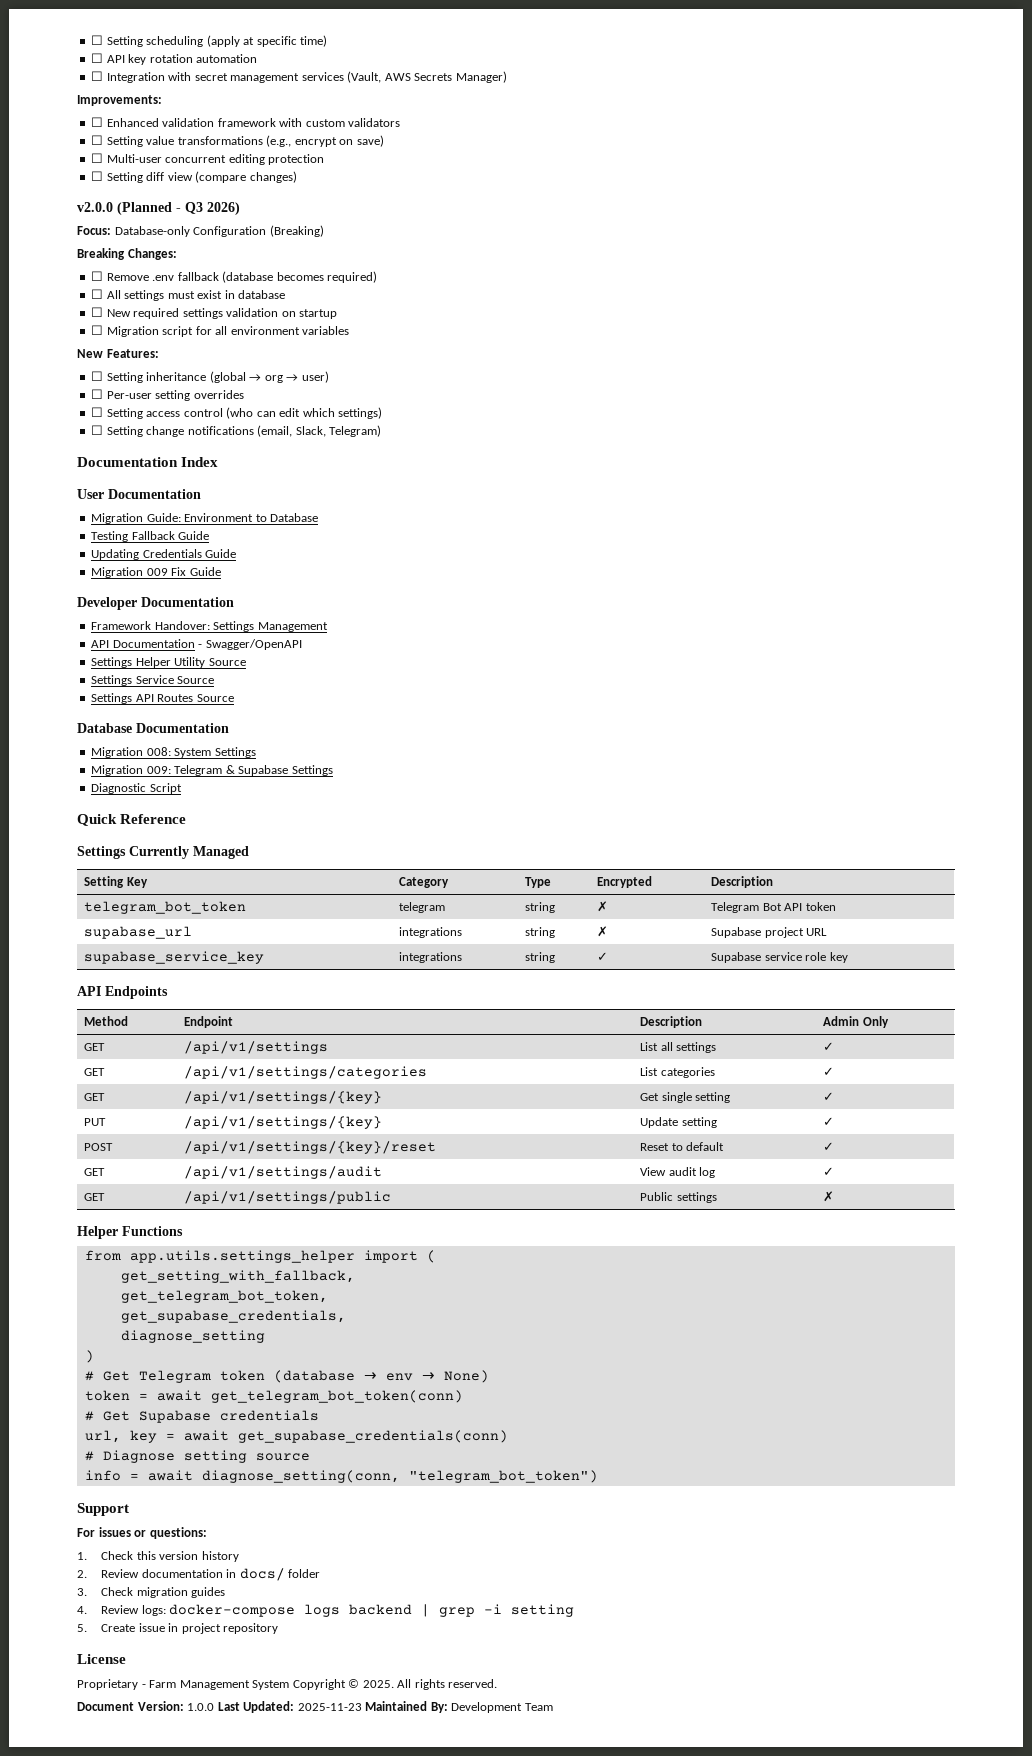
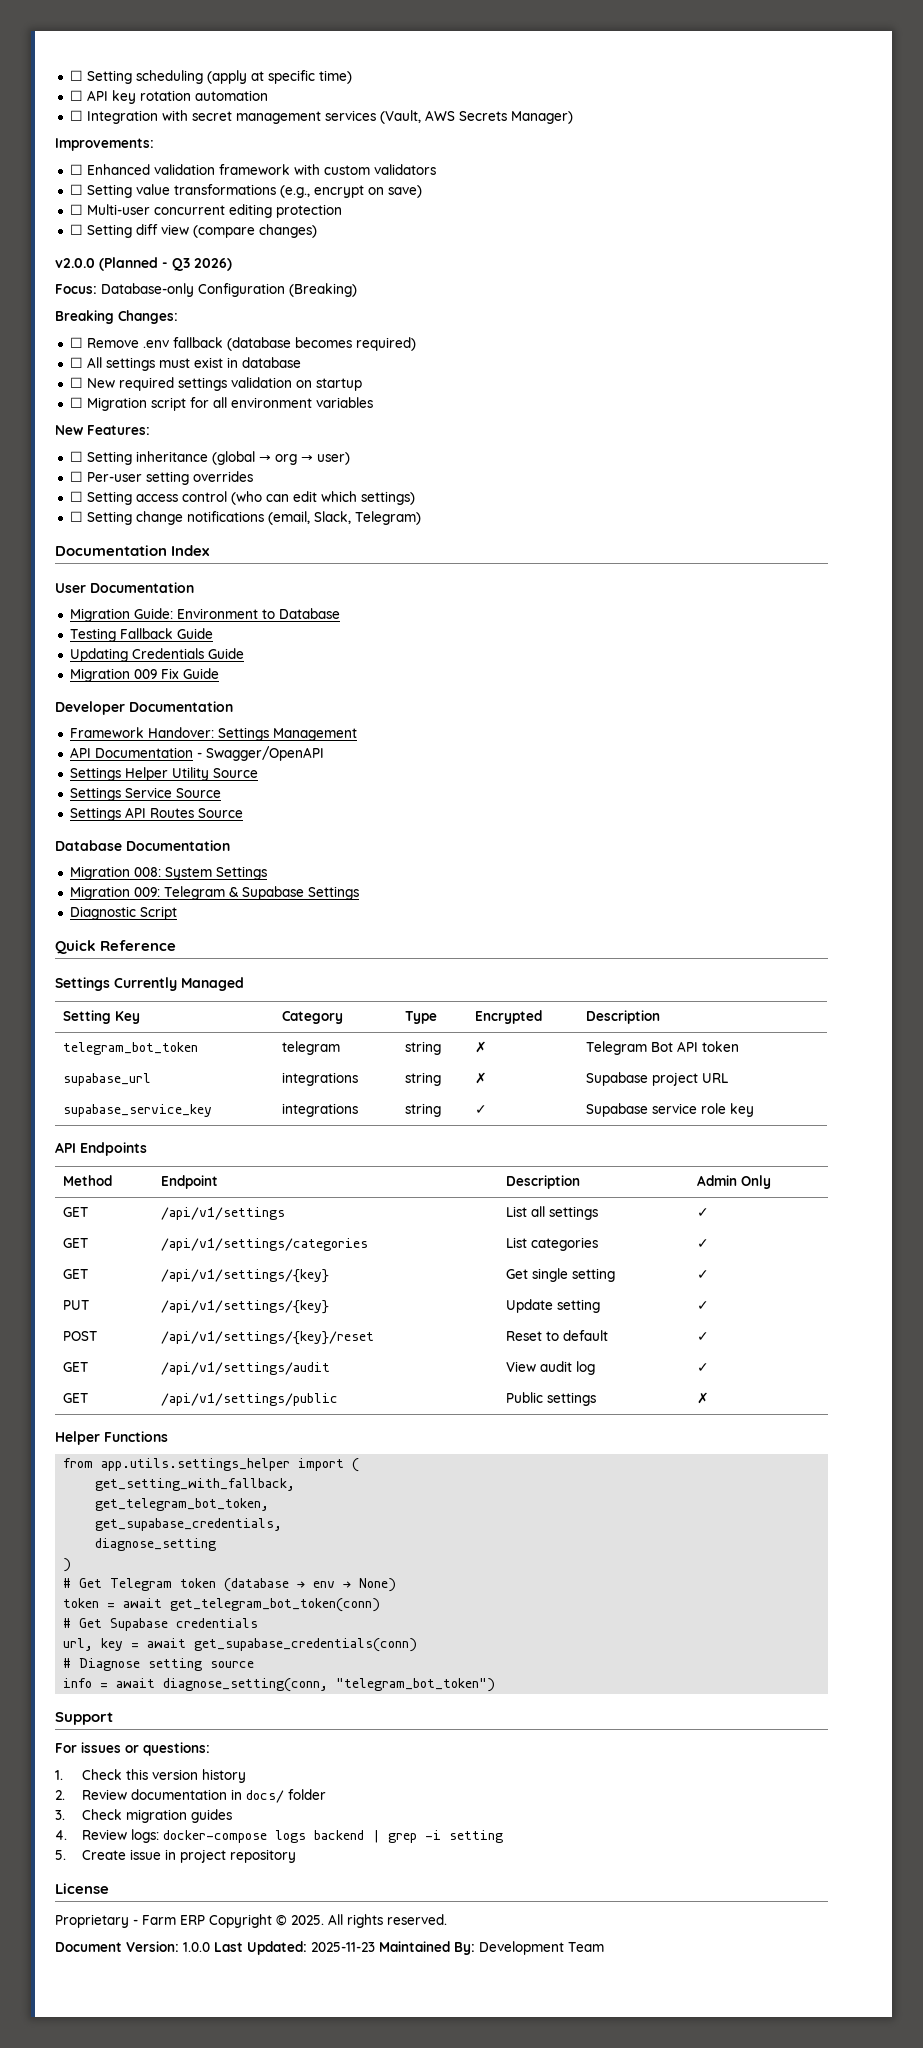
[179,1680,290,1690] Management System -> [180,1915,205,1925] ERP

